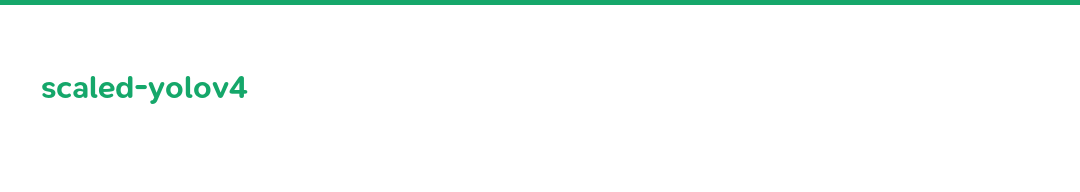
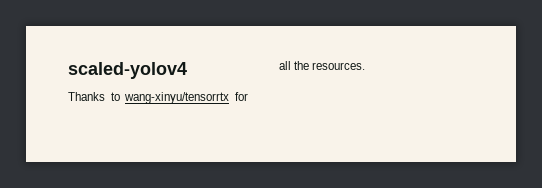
(248, 90) none -> [68,92,248,104] [279,61,366,70] // Thanks to wang-xinyu/tensorrtx for all the resources.

